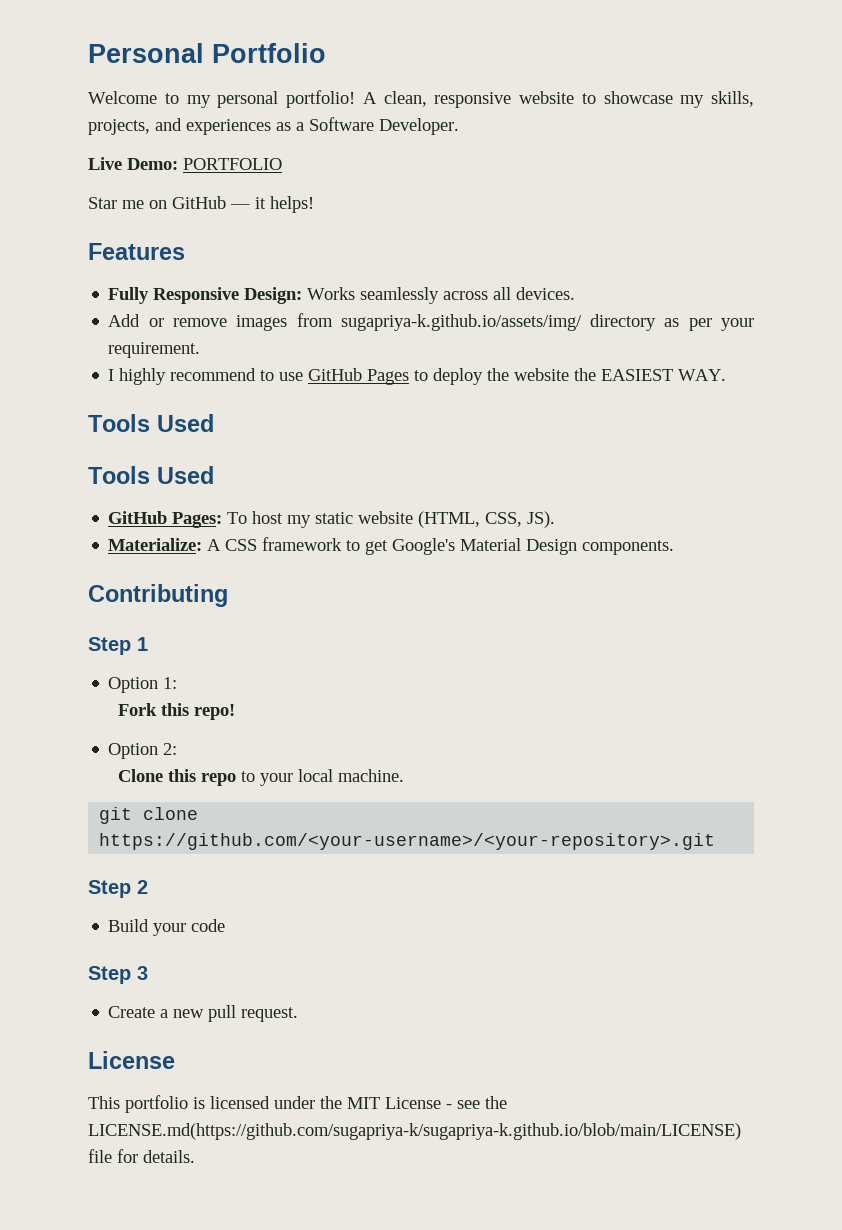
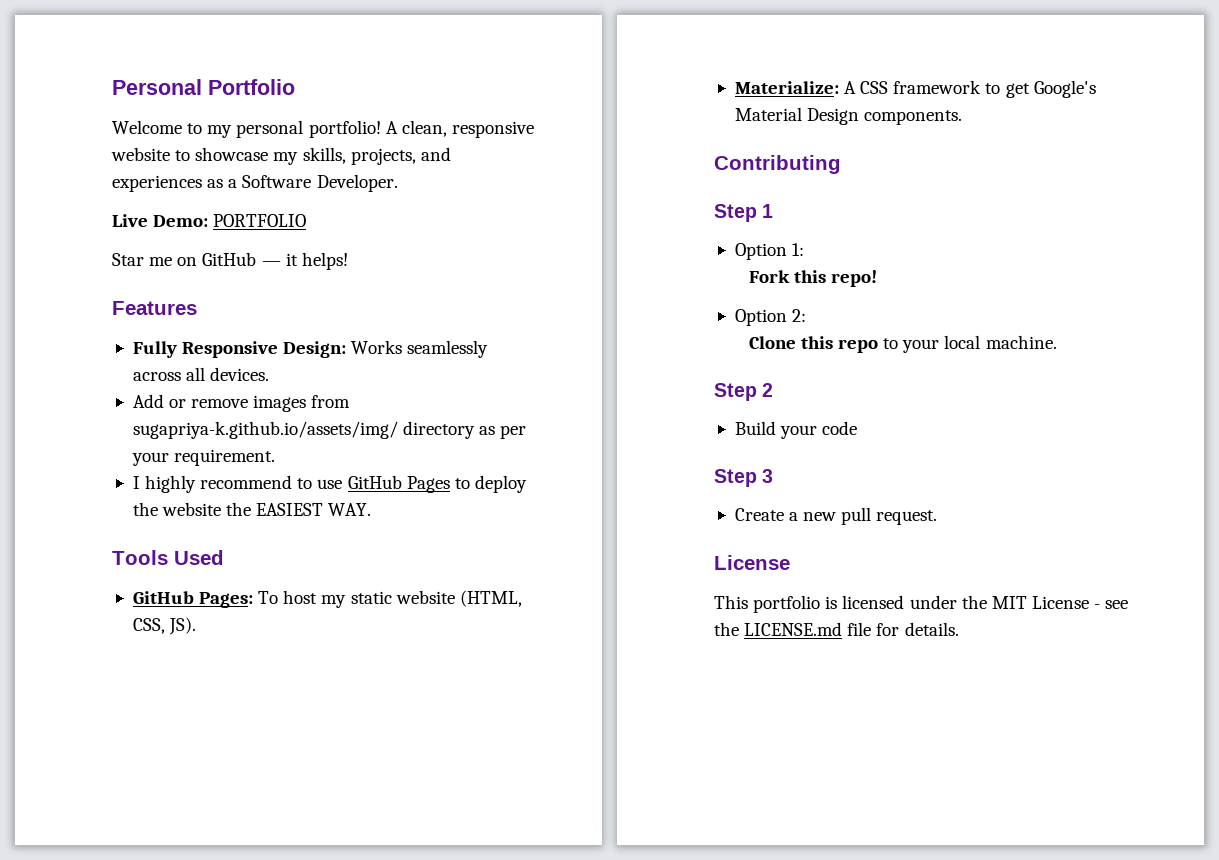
[88,466,214,484] // Tools Used -> (224, 557) none
[99,807,199,824] [99,833,716,850] // git clone https://github.com/<your-username>/<your-repository>.git -> (1057, 342) none
[88,1123,741,1140] LICENSE.md(https://github.com/sugapriya-k/sugapriya-k.github.io/blob/main/LICENSE) -> [744,622,843,636] LICENSE.md

